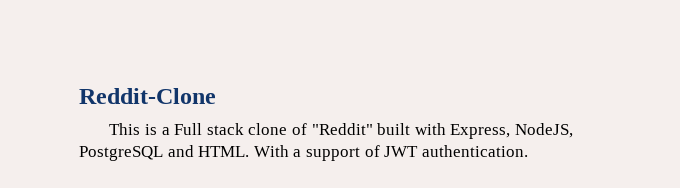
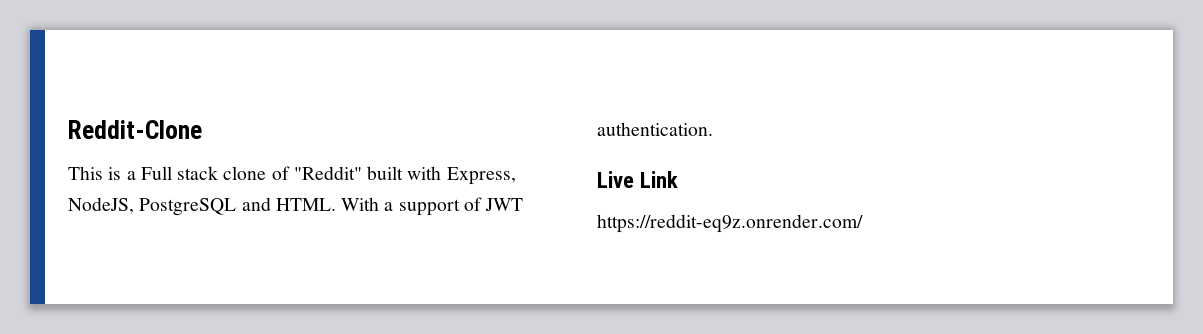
(528, 151) none -> [597,171,679,188] [597,214,863,233] // Live Link // https://reddit-eq9z.onrender.com/

